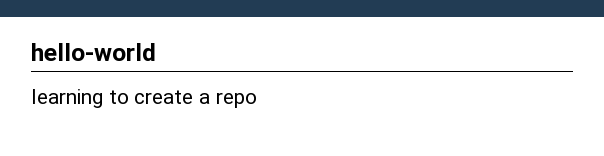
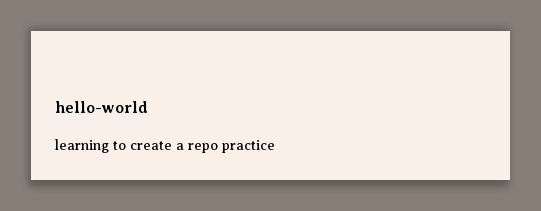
(257, 100) none -> [222,140,275,153] practice

